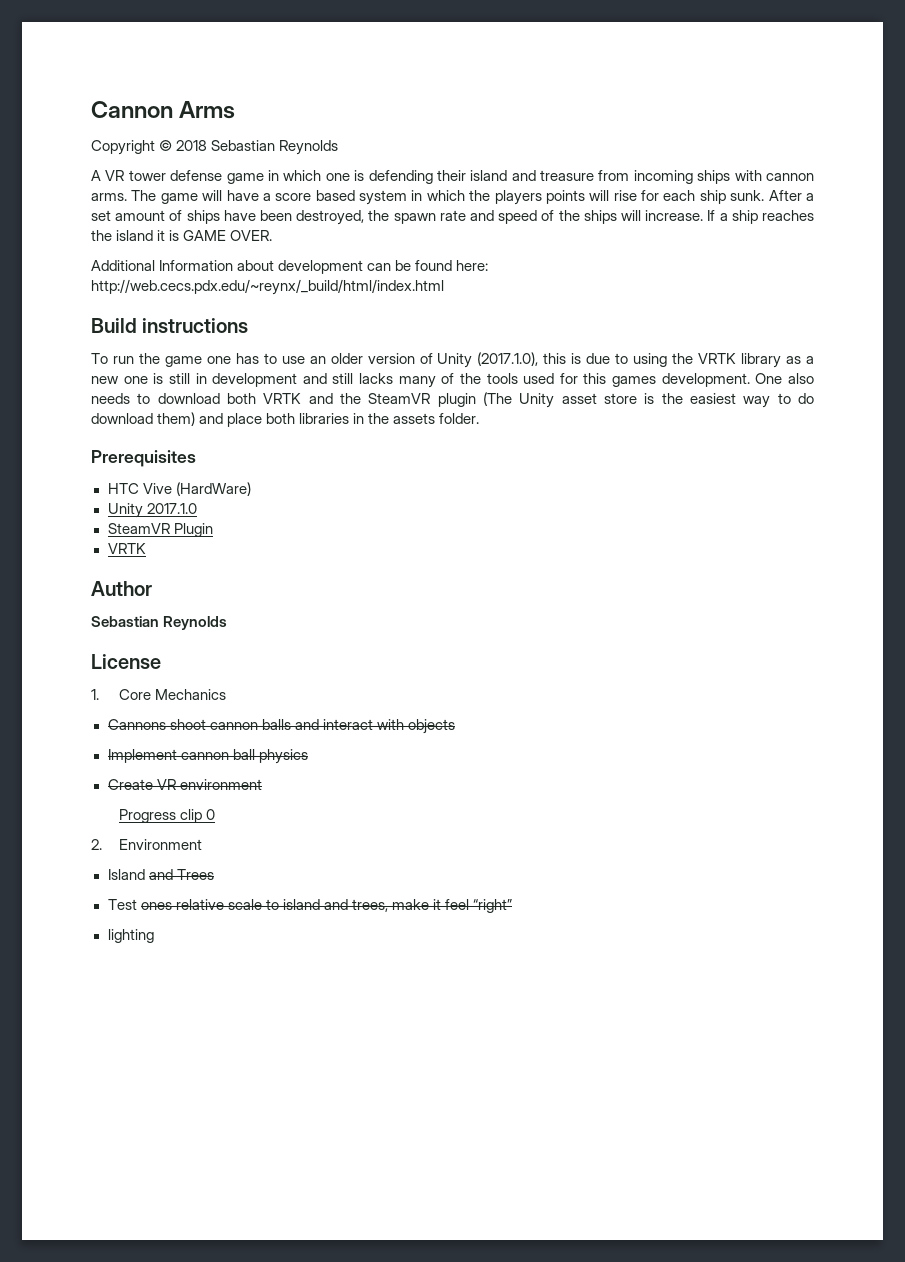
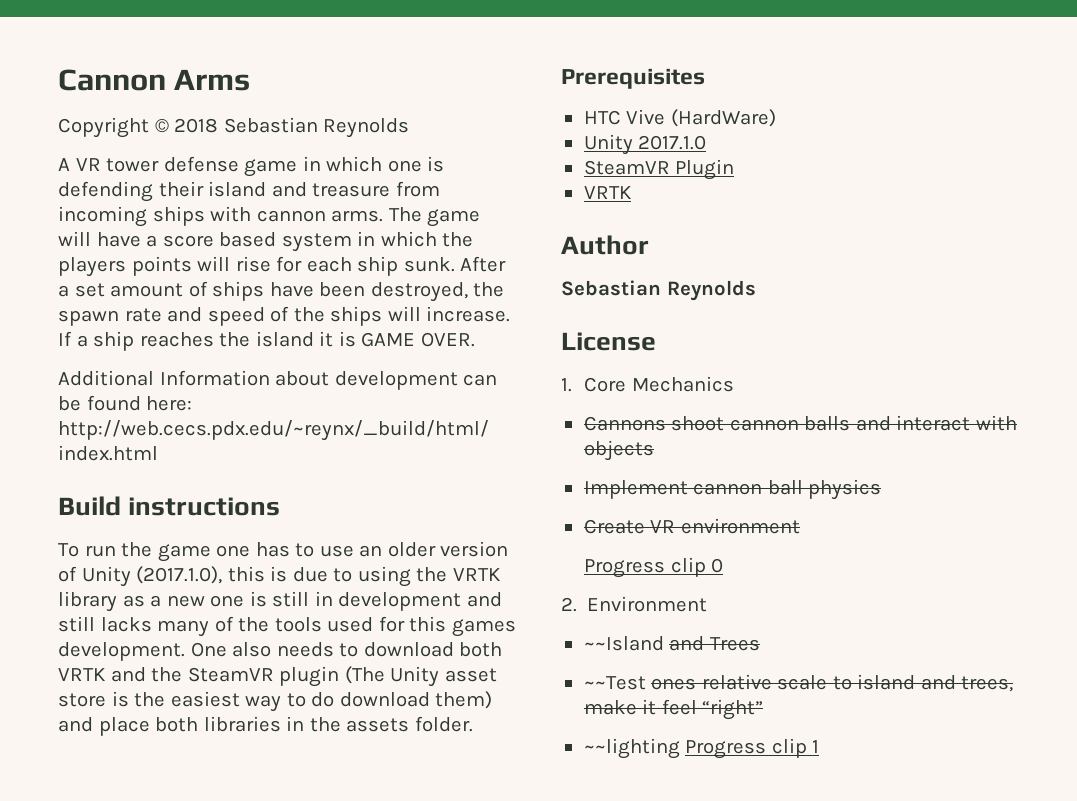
[107,869,145,880] Island -> [583,636,664,651] ~~Island
[107,899,137,910] Test -> [583,676,646,690] ~~Test
[107,929,154,943] lighting -> [583,738,820,759] ~~lighting Progress clip 1

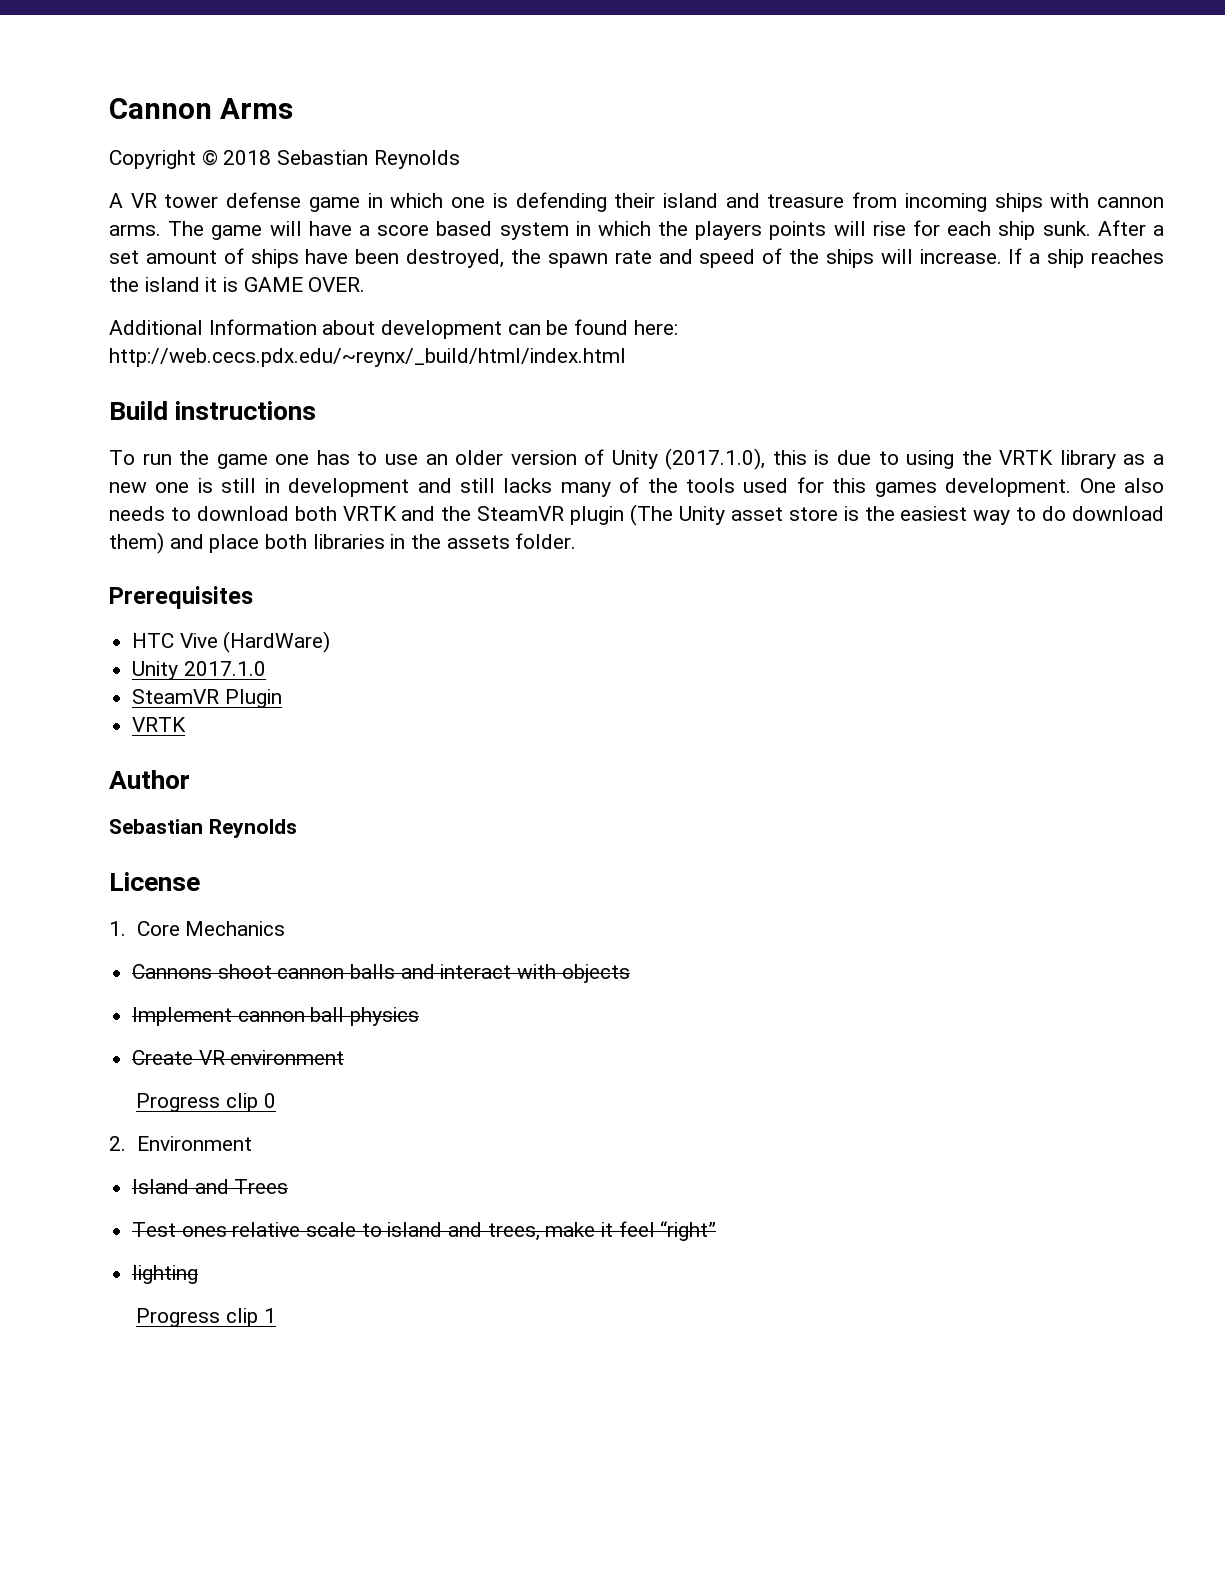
[583,636,664,651] ~~Island -> [132,1179,190,1194] Island
[583,676,646,690] ~~Test -> [132,1222,177,1237] Test
[583,738,680,759] ~~lighting -> [132,1265,199,1284] lighting //

